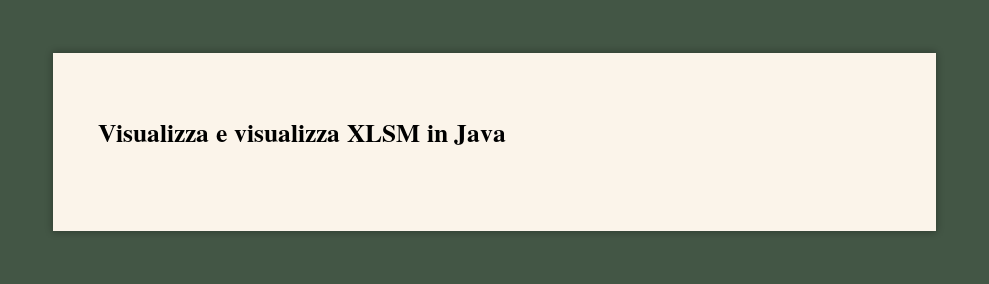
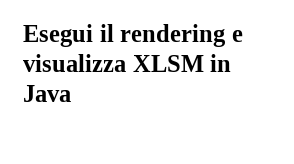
[98,125,209,142] Visualizza -> [23,24,227,47] Esegui il rendering

